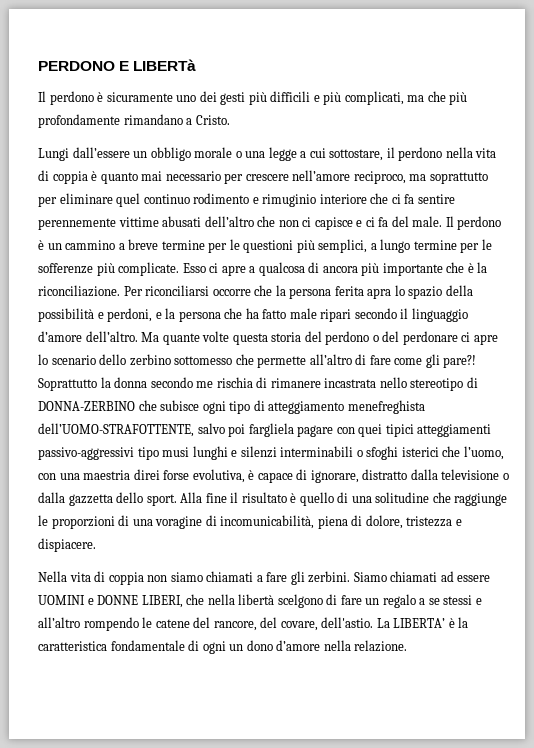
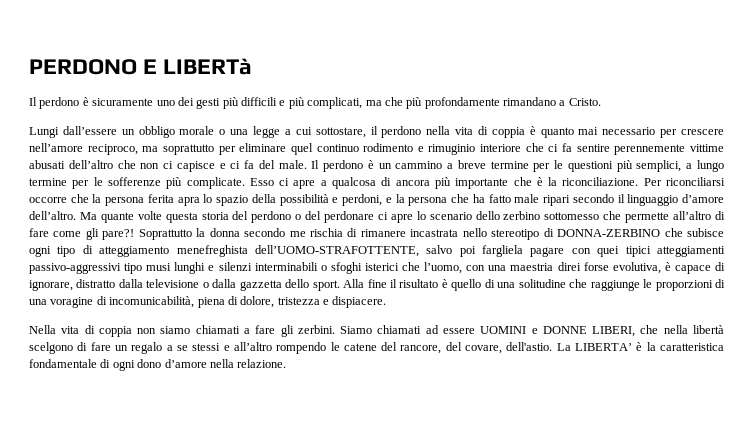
[229,644,244,651] un -> (135, 365) none

